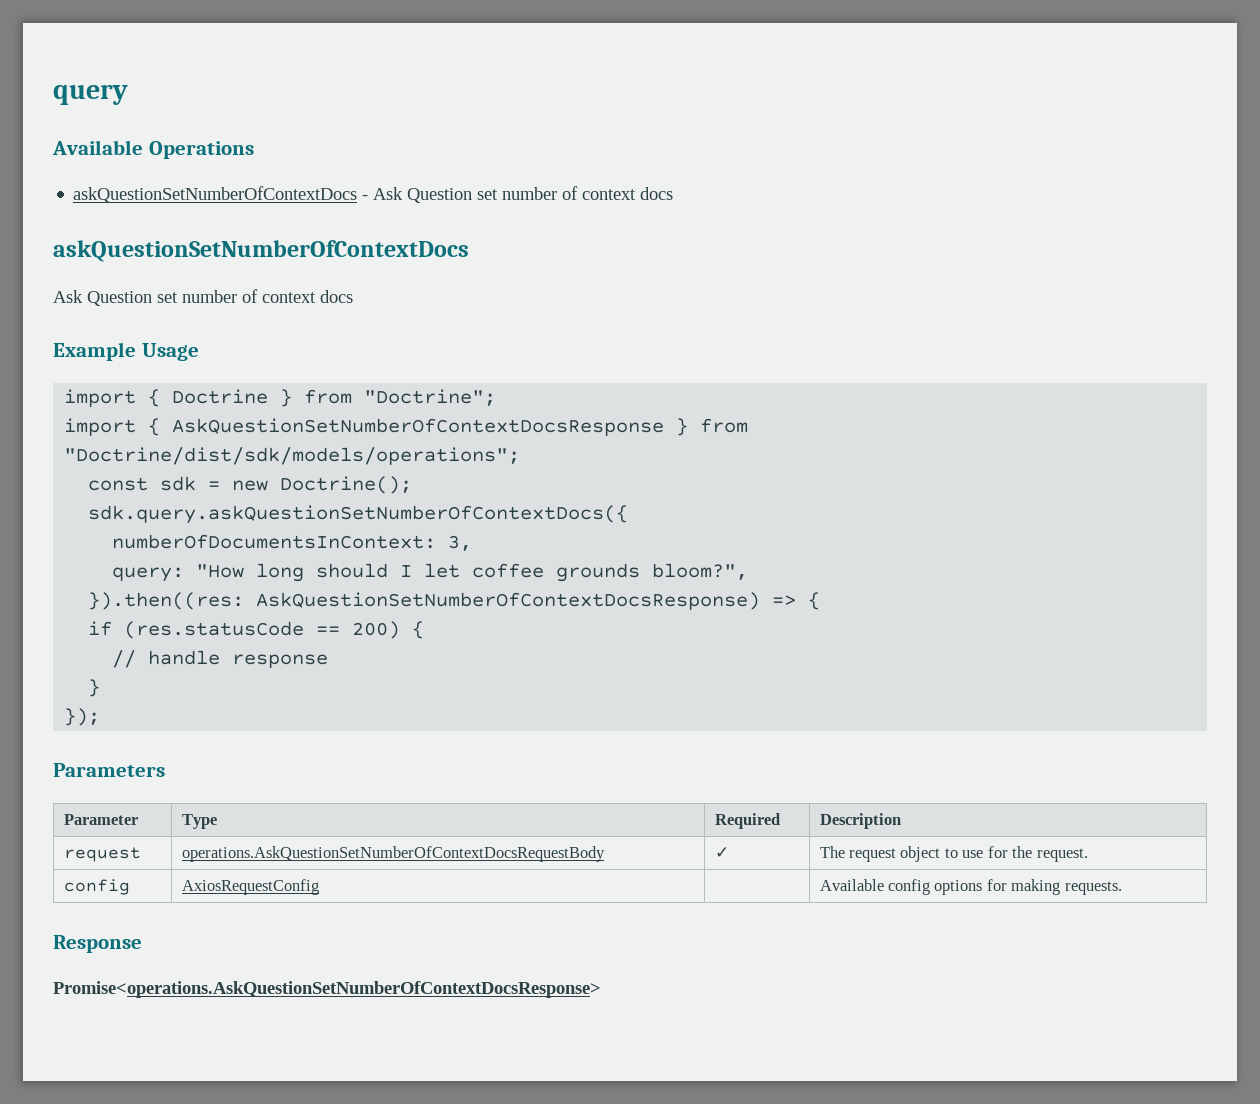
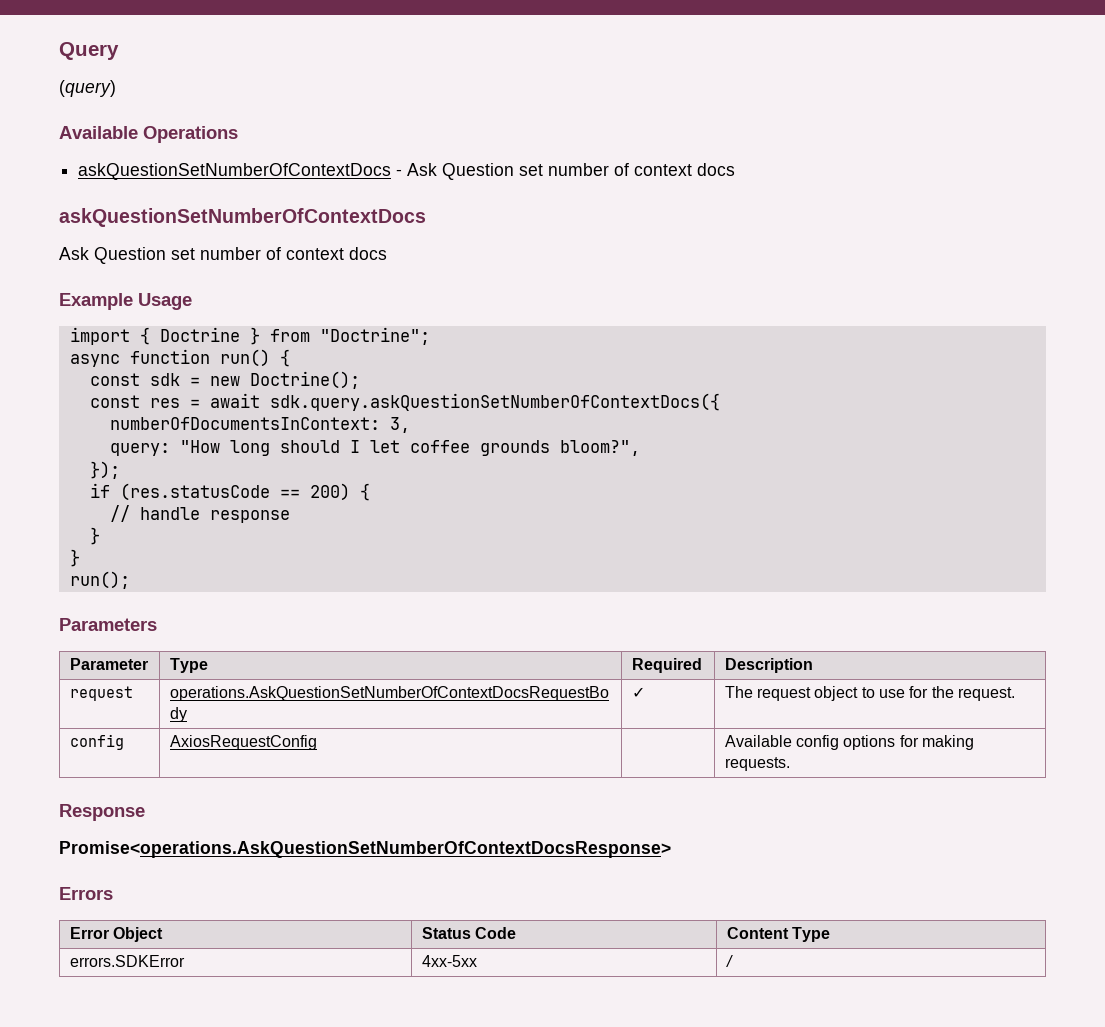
[53,84,128,105] query -> [59,42,119,60] [59,80,116,97] Query // (query)
[64,418,749,436] [64,447,521,465] import { AskQuestionSetNumberOfContextDocsResponse } from "Doctrine/dist/sdk/models/operations"; -> [69,349,290,367] async function run() {
(413, 485) none -> [89,393,260,408] const res = await
[88,592,821,610] }).then((res: AskQuestionSetNumberOfContextDocsResponse) => { -> [89,461,120,479] });
[64,708,101,726] }); -> [69,549,80,567] [69,571,130,589] } // run();
(601, 989) none -> [59,887,113,900] [69,927,164,942] [421,927,517,939] [726,927,831,942] [69,955,185,967] [421,955,477,967] [725,955,733,967] // Errors // Error Object | Status Code | Content Type // errors.SDKError | 4xx-5xx | /

